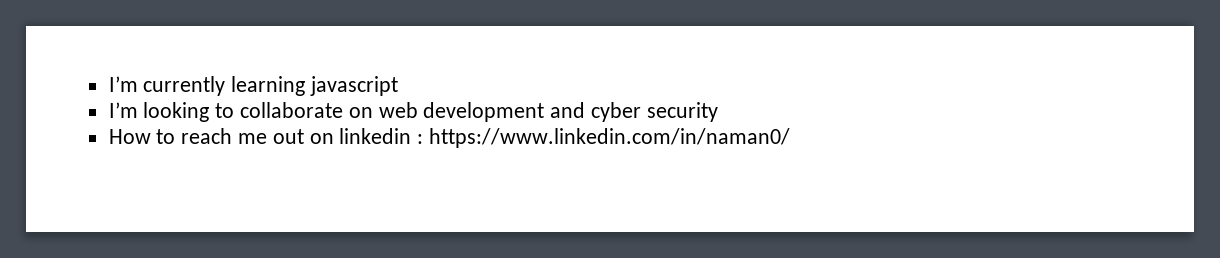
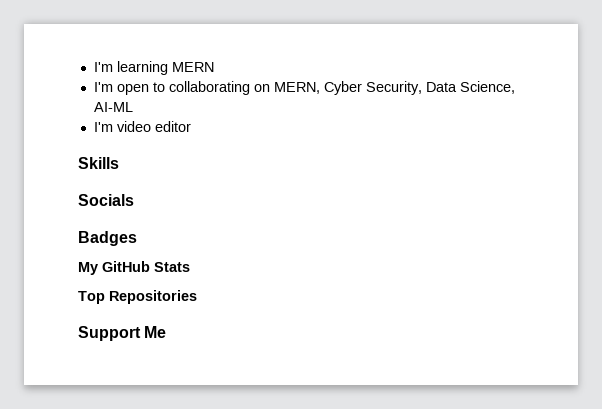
[108,76,399,96] [108,102,718,122] [108,128,791,148] I’m currently learning javascript // I’m looking to collaborate on web development and cyber security // How to reach me out on linkedin : https://www.linkedin.com/in/naman0/ -> [93,61,214,75] [93,81,515,95] [93,102,133,112] [93,121,191,132] [78,157,119,169] [78,194,134,206] [78,231,137,246] [78,261,190,275] [78,290,197,304] [78,326,167,341] I'm learning MERN // I'm open to collaborating on MERN, Cyber Security, Data Science, AI-ML // I'm video editor // Skills // Socials // Badges // My GitHub Stats // Top Repositories // Support Me

